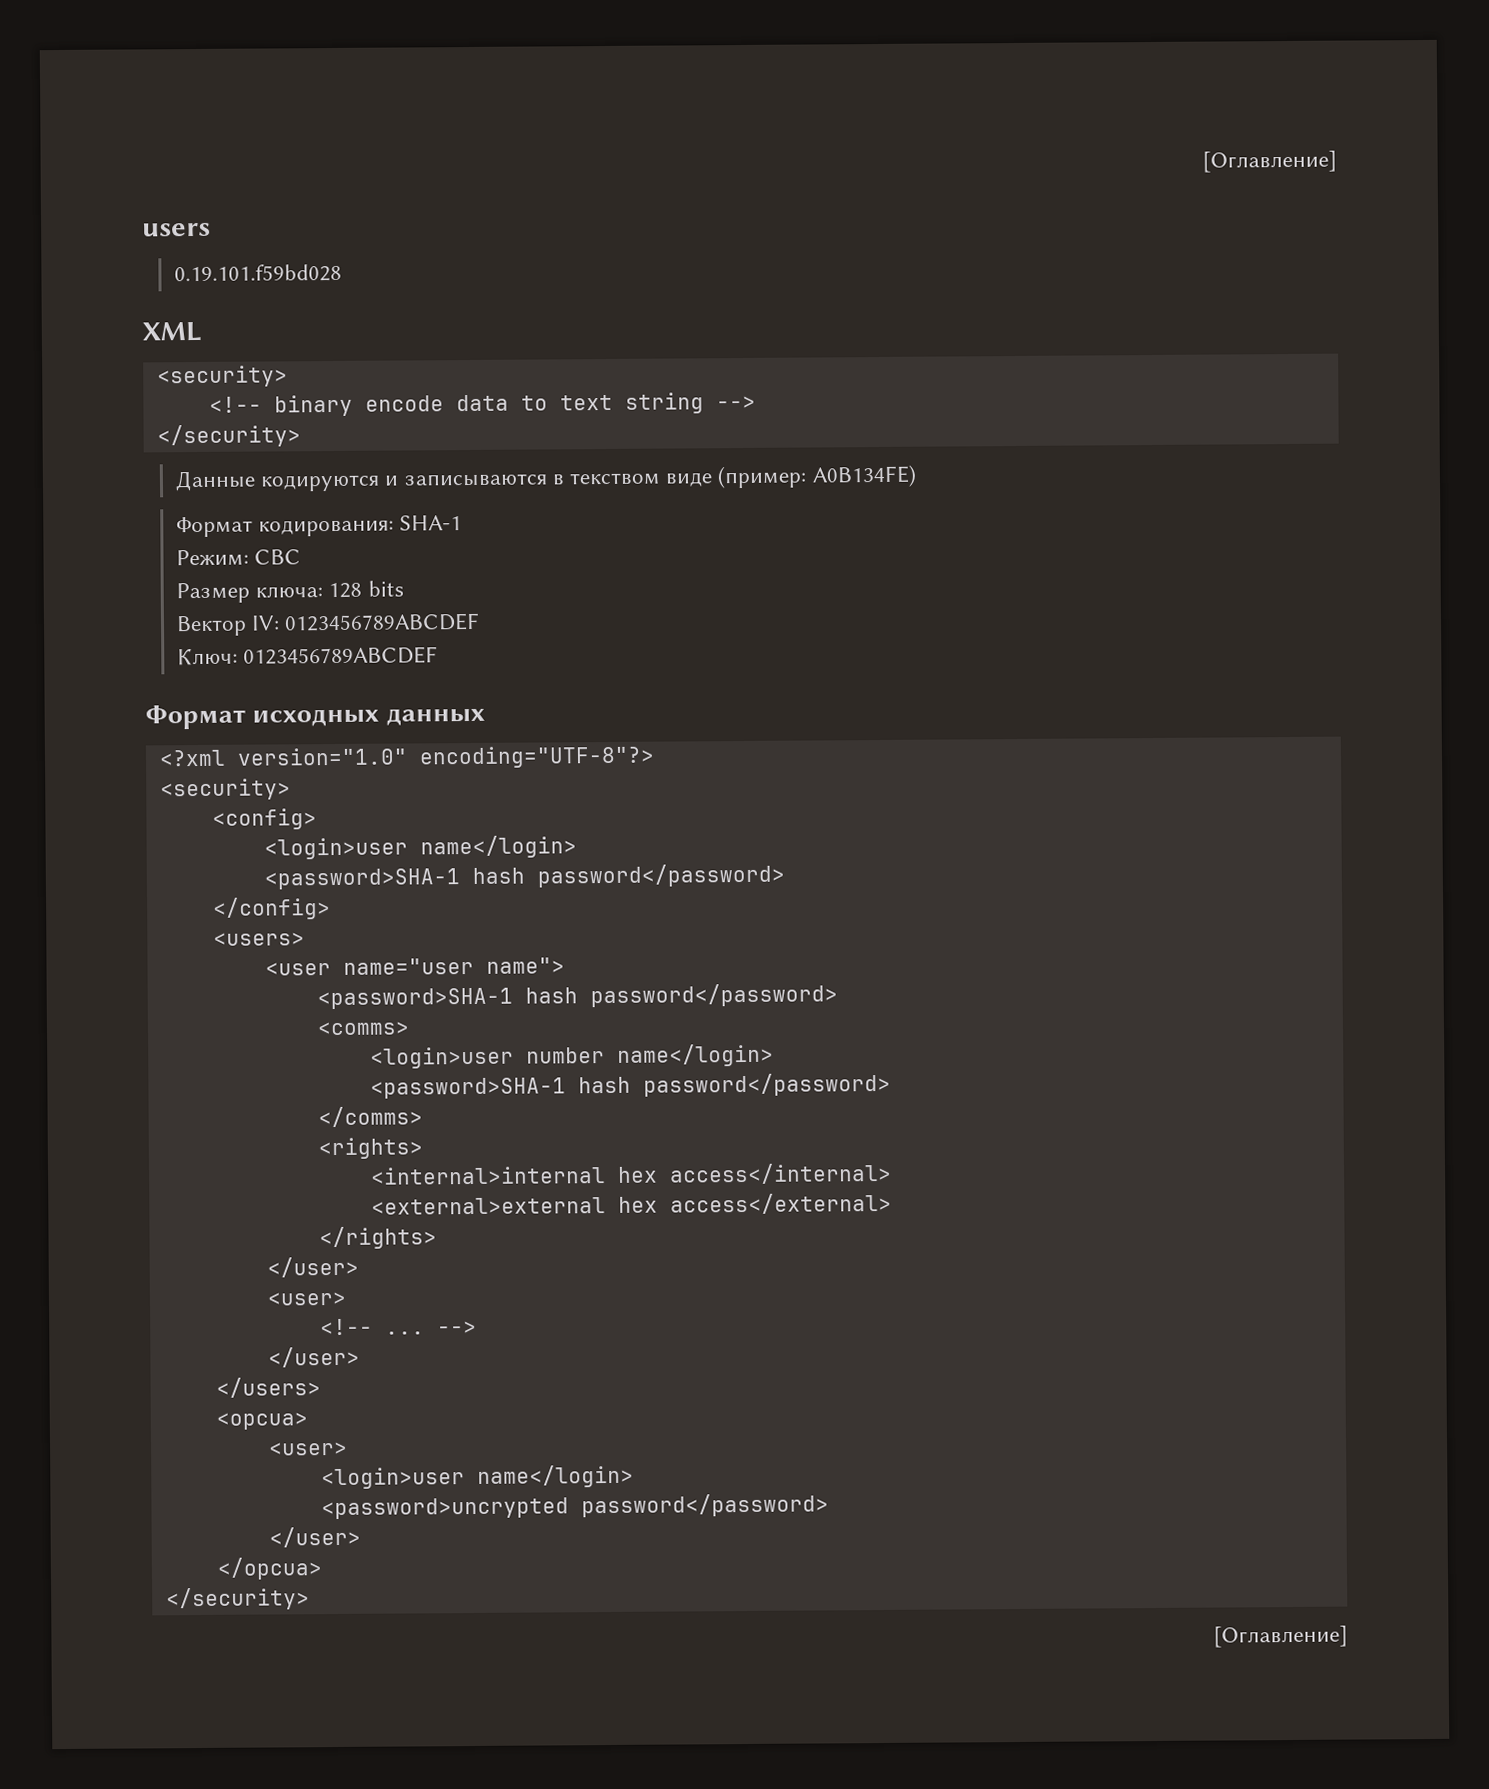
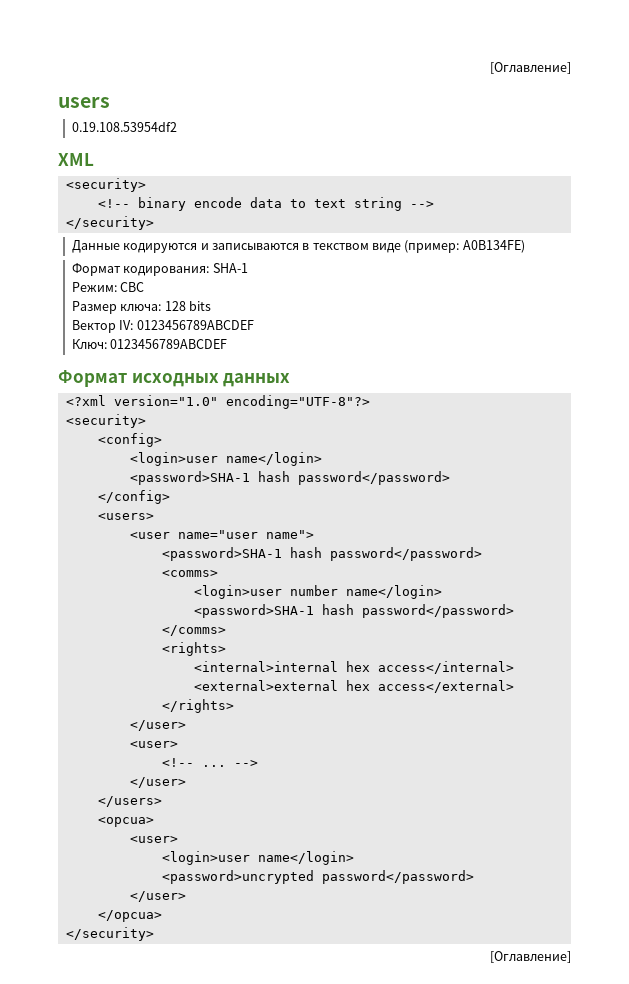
[174,263,343,283] 0.19.101.f59bd028 -> [71,122,177,132] 0.19.108.53954df2

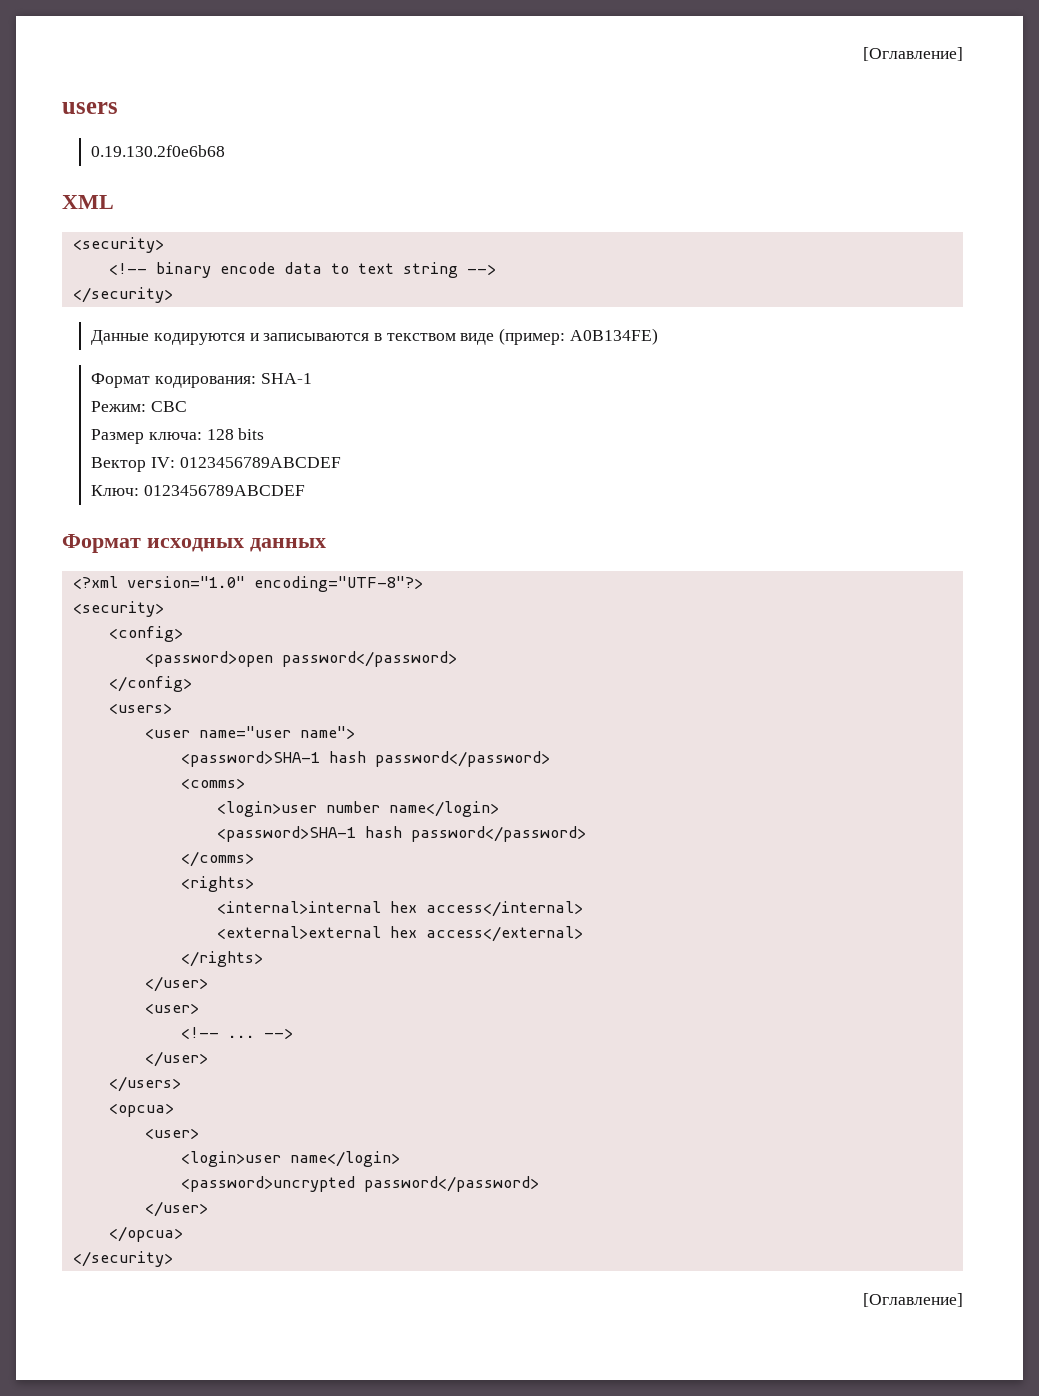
[71,122,177,132] 0.19.108.53954df2 -> [91,145,226,157] 0.19.130.2f0e6b68
[129,452,322,466] [129,471,290,485] <login>user name</login> // <password>SHA-1 hash -> [144,651,273,667] <password>open

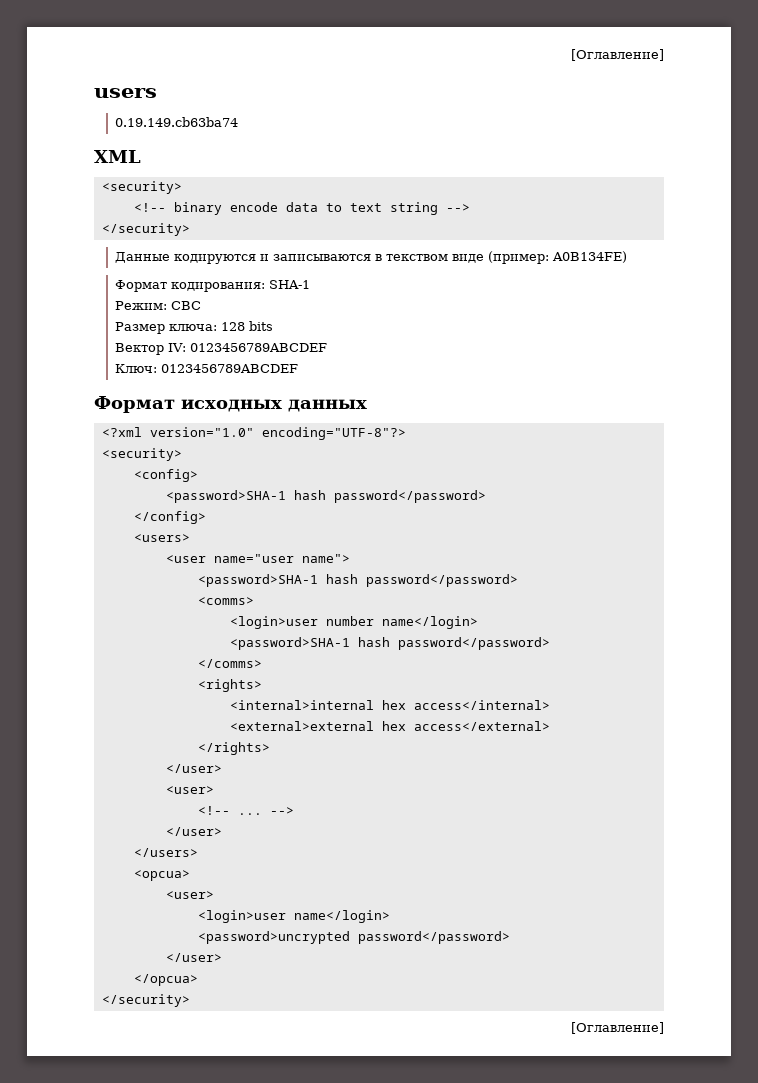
[91,145,226,157] 0.19.130.2f0e6b68 -> [114,117,238,127] 0.19.149.cb63ba74
[144,651,273,667] <password>open -> [165,490,326,503] <password>SHA-1 hash

